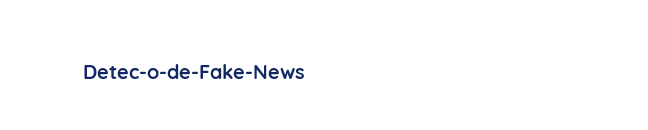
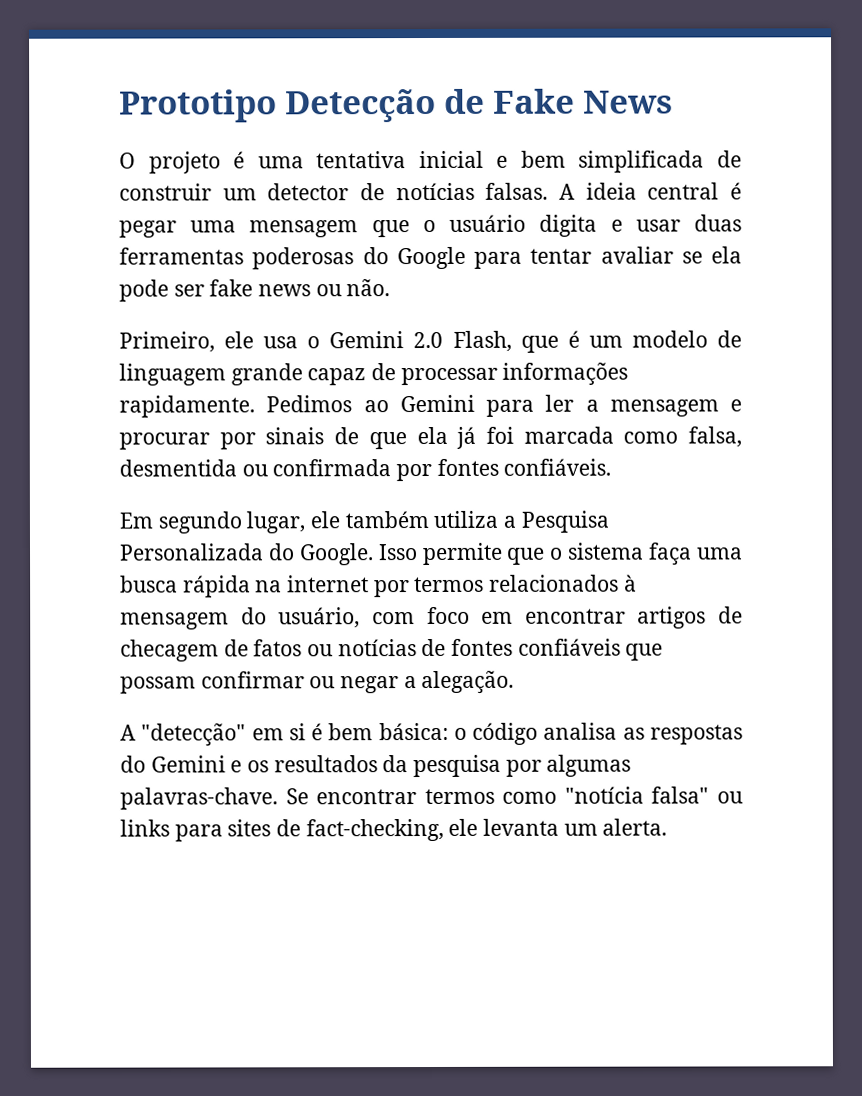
[83,64,305,79] Detec-o-de-Fake-News -> [119,88,673,123] [119,150,742,174] [119,182,742,201] [119,214,742,238] [119,246,742,270] [119,279,391,302] [119,330,742,353] [119,362,629,386] [119,394,742,418] [119,426,742,450] [119,458,612,482] [119,510,609,534] [119,542,744,566] [120,574,637,598] [120,606,743,630] [120,638,664,662] [120,670,515,695] [120,722,743,747] [120,754,632,778] [120,786,743,810] [120,818,668,842] Prototipo Detecção de Fake News // O projeto é uma tentativa inicial e bem simplificada de construir um detector de notícias falsas. A ideia central é pegar uma mensagem que o usuário digita e usar duas ferramentas poderosas do Google para tentar avaliar se ela pode ser fake news ou não. // Primeiro, ele usa o Gemini 2.0 Flash, que é um modelo de linguagem grande capaz de processar informações rapidamente. Pedimos ao Gemini para ler a mensagem e procurar por sinais de que ela já foi marcada como falsa, desmentida ou confirmada por fontes confiáveis. // Em segundo lugar, ele também utiliza a Pesquisa Personalizada do Google. Isso permite que o sistema faça uma busca rápida na internet por termos relacionados à mensagem do usuário, com foco em encontrar artigos de checagem de fatos ou notícias de fontes confiáveis que possam confirmar ou negar a alegação. // A "detecção" em si é bem básica: o código analisa as respostas do Gemini e os resultados da pesquisa por algumas palavras-chave. Se encontrar termos como "notícia falsa" ou links para sites de fact-checking, ele levanta um alerta.

